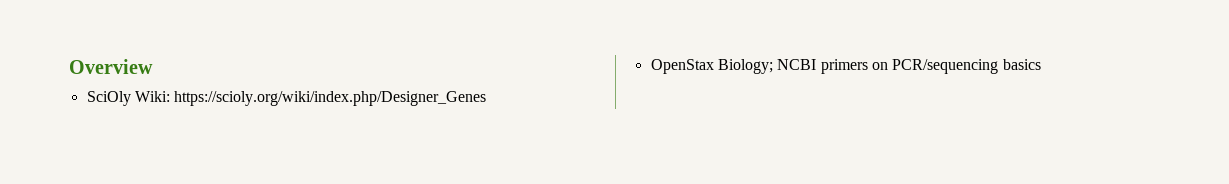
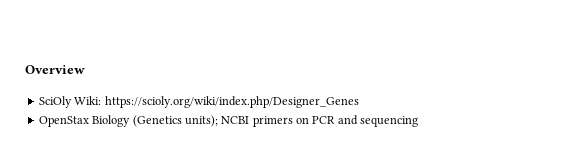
[717,59,1041,74] Biology; NCBI primers on PCR/sequencing basics -> [92,115,419,127] Biology (Genetics units); NCBI primers on PCR and sequencing

